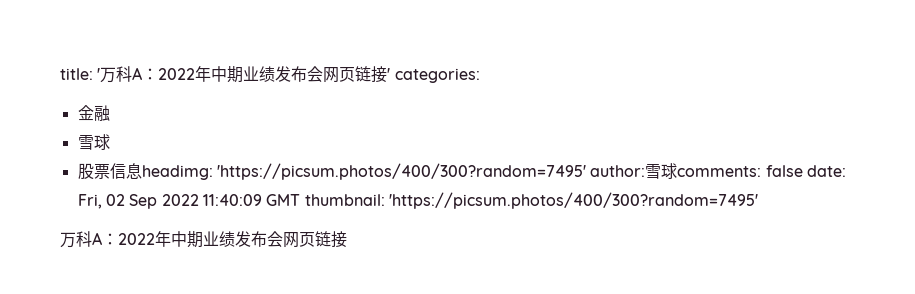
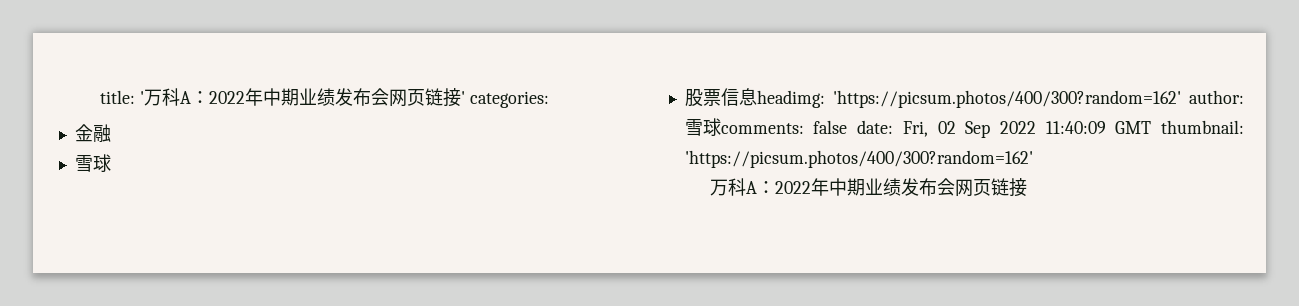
[216,163,586,180] 'https://picsum.photos/400/300?random=7495' -> [832,90,1181,108] 'https://picsum.photos/400/300?random=162'
[388,192,758,209] 'https://picsum.photos/400/300?random=7495' -> [684,150,1033,168] 'https://picsum.photos/400/300?random=162'

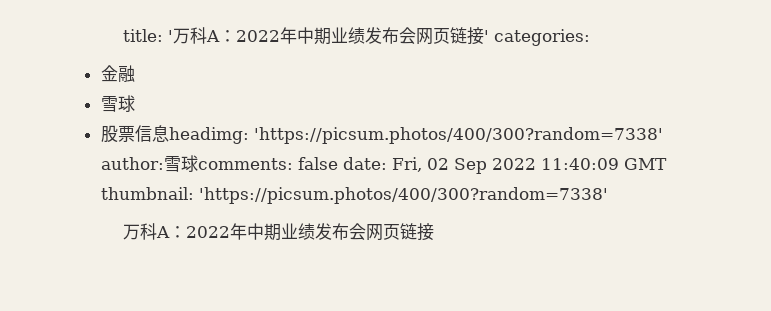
[832,90,1181,108] 'https://picsum.photos/400/300?random=162' -> [253,127,663,144] 'https://picsum.photos/400/300?random=7338'
[684,150,1033,168] 'https://picsum.photos/400/300?random=162' -> [198,187,608,204] 'https://picsum.photos/400/300?random=7338'

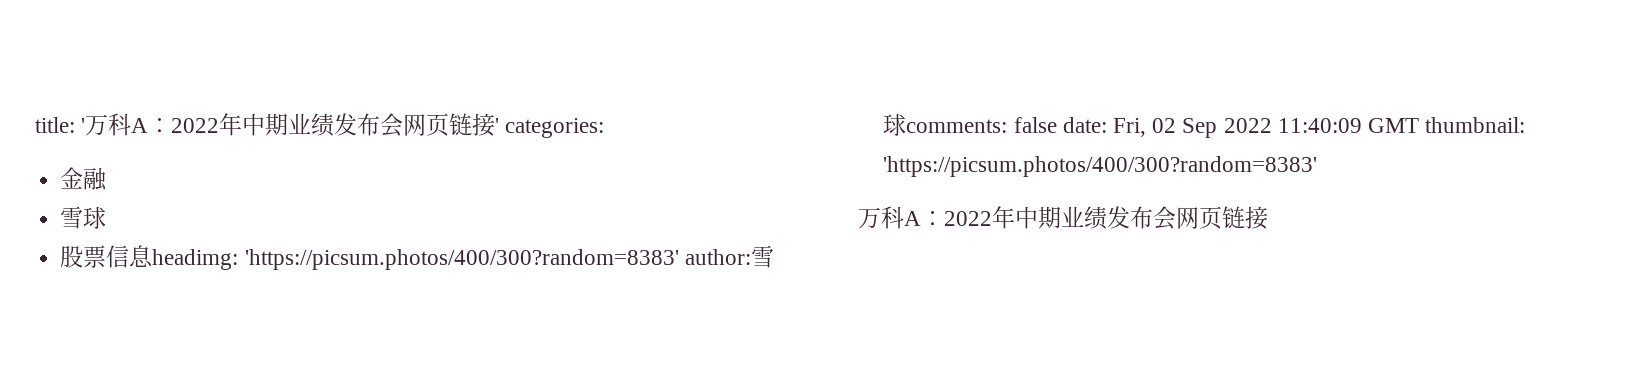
[253,127,663,144] 'https://picsum.photos/400/300?random=7338' -> [244,249,679,270] 'https://picsum.photos/400/300?random=8383'
[198,187,608,204] 'https://picsum.photos/400/300?random=7338' -> [883,156,1318,177] 'https://picsum.photos/400/300?random=8383'

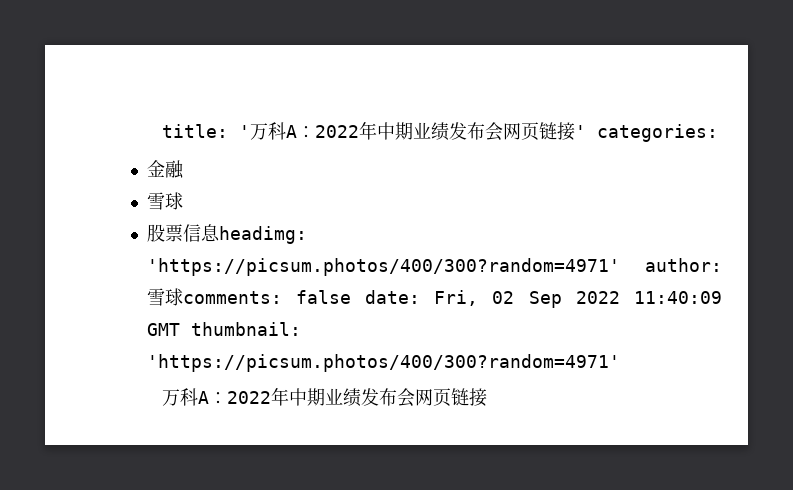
[244,249,679,270] 'https://picsum.photos/400/300?random=8383' -> [146,258,620,276] 'https://picsum.photos/400/300?random=4971'
[883,156,1318,177] 'https://picsum.photos/400/300?random=8383' -> [146,354,620,372] 'https://picsum.photos/400/300?random=4971'

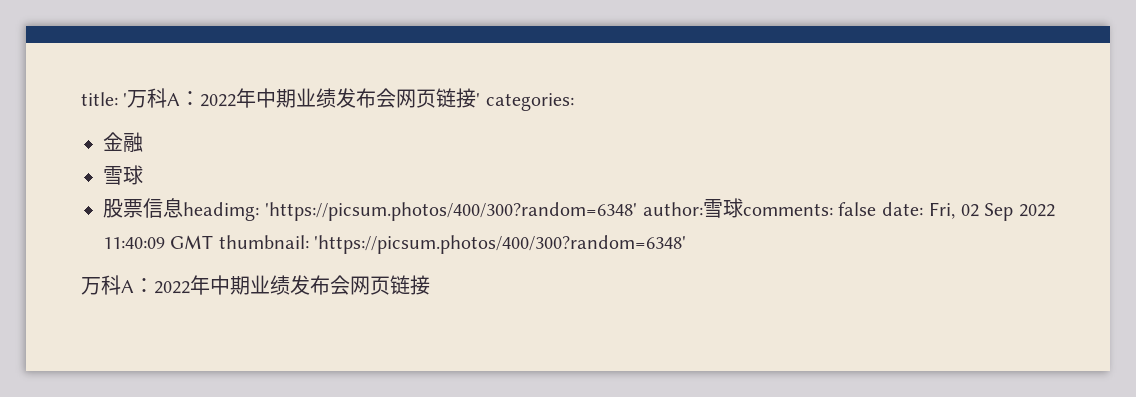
[146,258,620,276] 'https://picsum.photos/400/300?random=4971' -> [264,202,637,221] 'https://picsum.photos/400/300?random=6348'
[146,354,620,372] 'https://picsum.photos/400/300?random=4971' -> [314,235,687,254] 'https://picsum.photos/400/300?random=6348'

